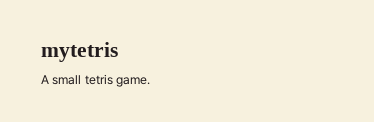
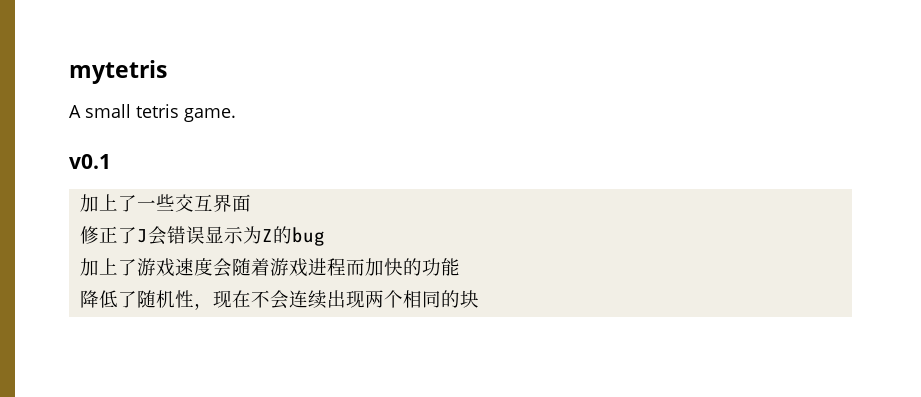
(151, 82) none -> [69,154,111,169] [79,194,251,212] [79,226,325,246] [79,258,460,277] [79,290,479,310] // v0.1 // 加上了一些交互界面 // 修正了J会错误显示为Z的bug // 加上了游戏速度会随着游戏进程而加快的功能 // 降低了随机性，现在不会连续出现两个相同的块

